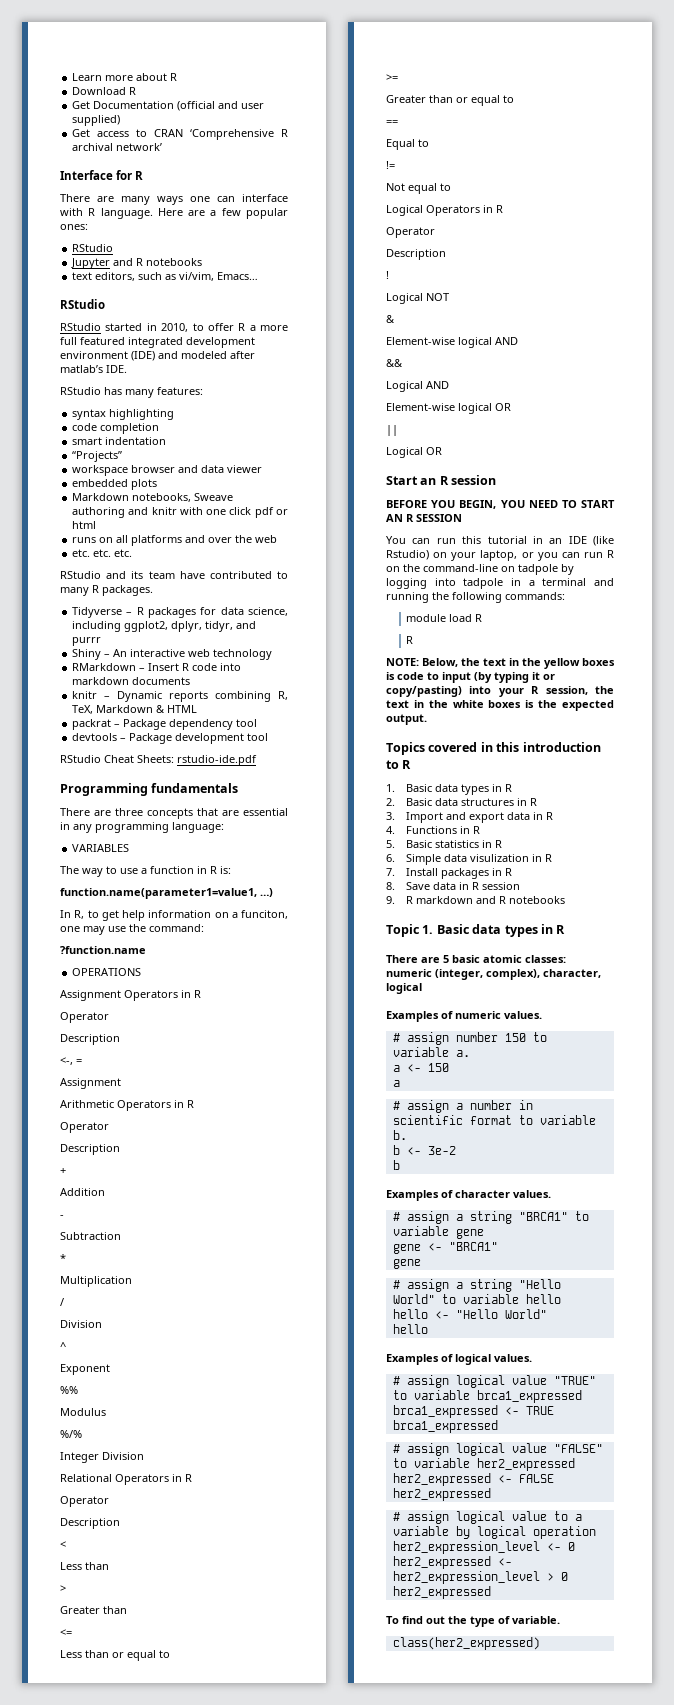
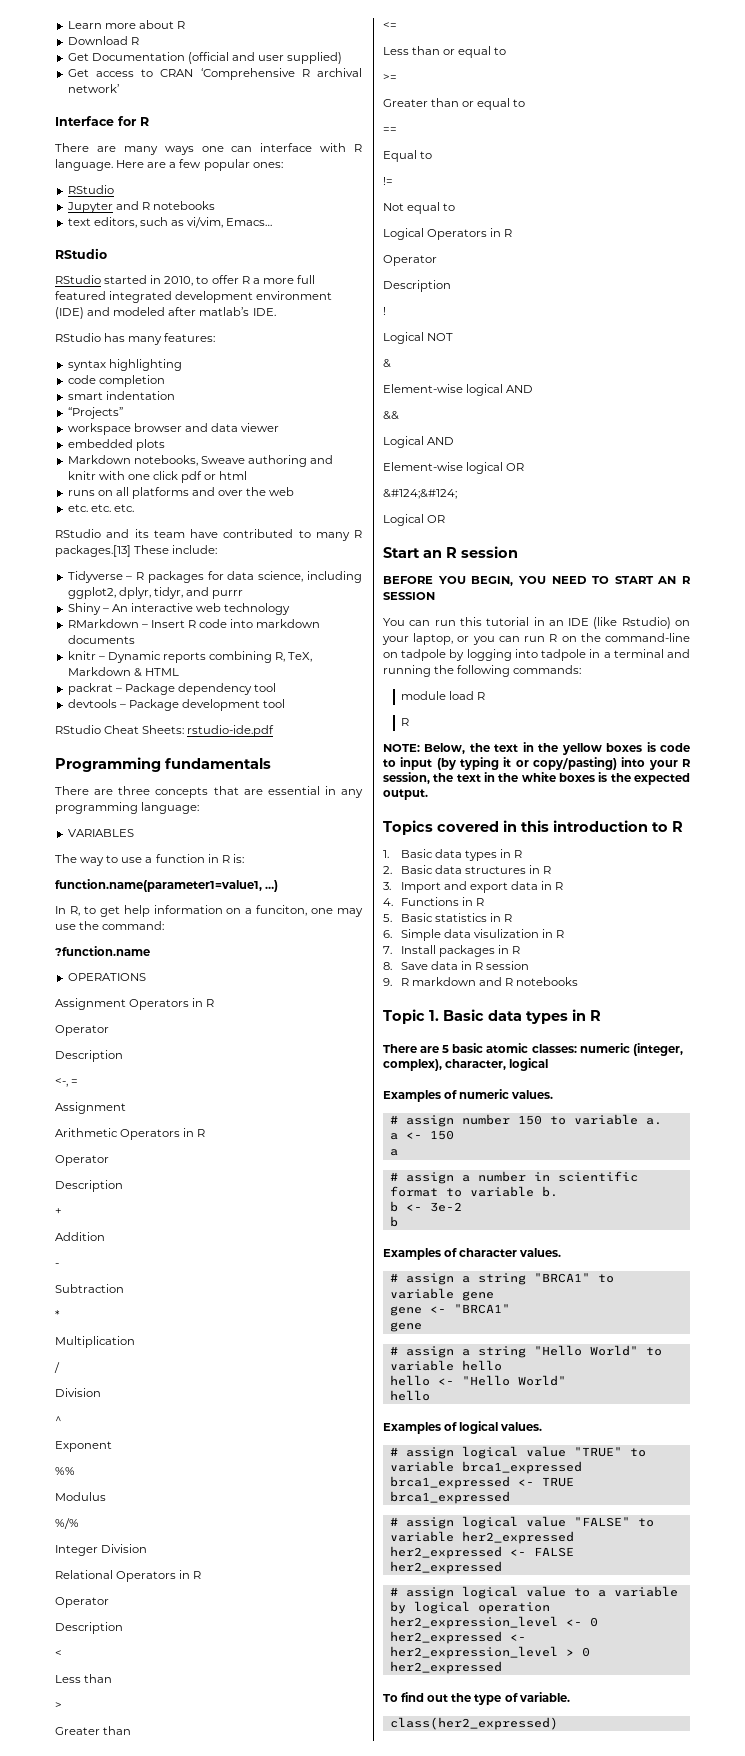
[102,585,153,596] packages. -> [55,545,218,557] packages.[13] These include:
[386,425,398,436] || -> [383,489,457,499] &#124;&#124;

